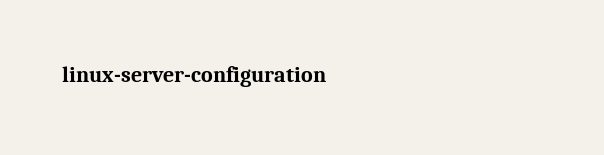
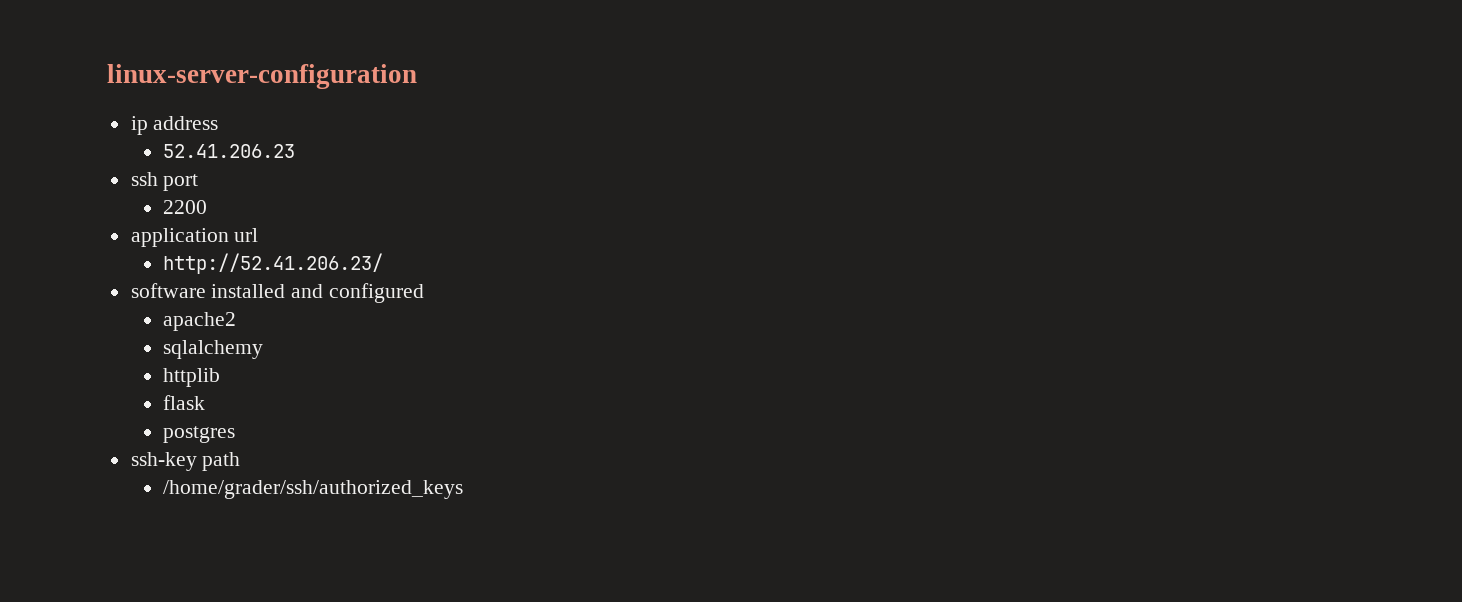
(326, 76) none -> [130,116,219,135] [162,144,295,158] [130,172,199,191] [162,200,207,214] [130,228,259,247] [162,253,383,274] [130,283,425,303] [162,312,236,331] [162,340,263,359] [162,368,220,387] [162,395,205,410] [162,426,235,443] [130,452,241,471] [162,480,463,499] // ip address // 52.41.206.23 // ssh port // 2200 // application url // http://52.41.206.23/ // software installed and configured // apache2 // sqlalchemy // httplib // flask // postgres // ssh-key path // /home/grader/ssh/authorized_keys

